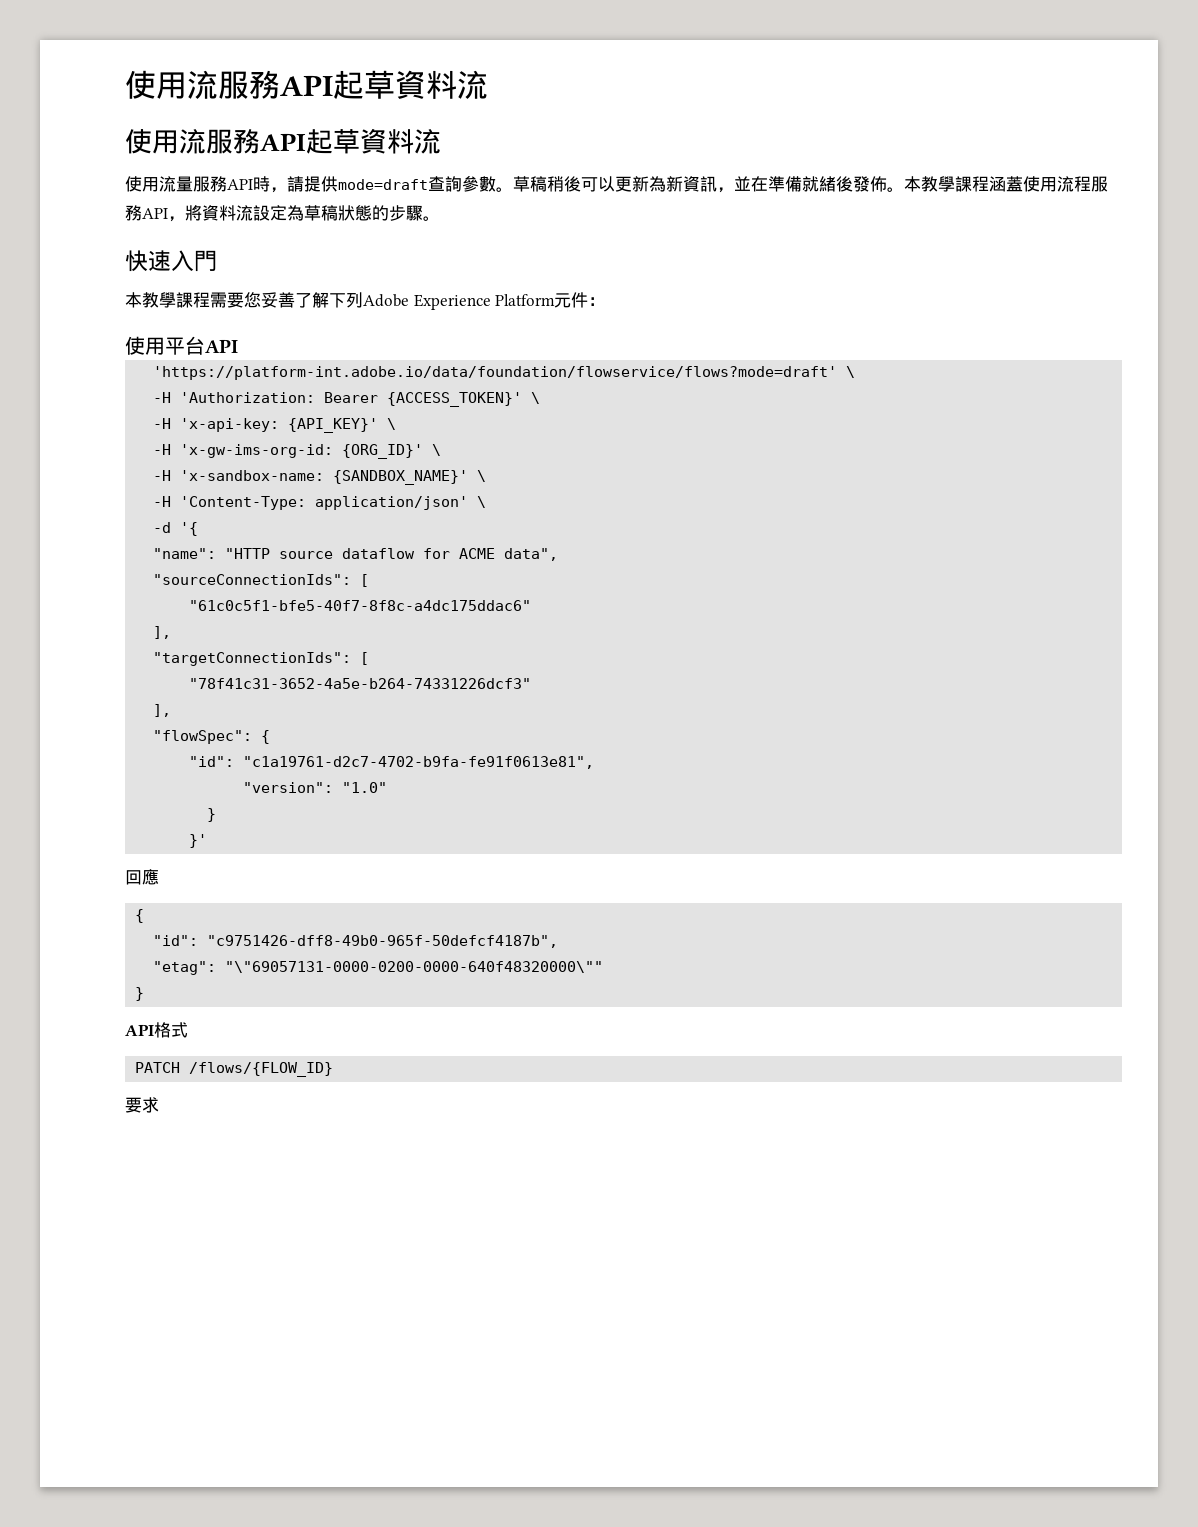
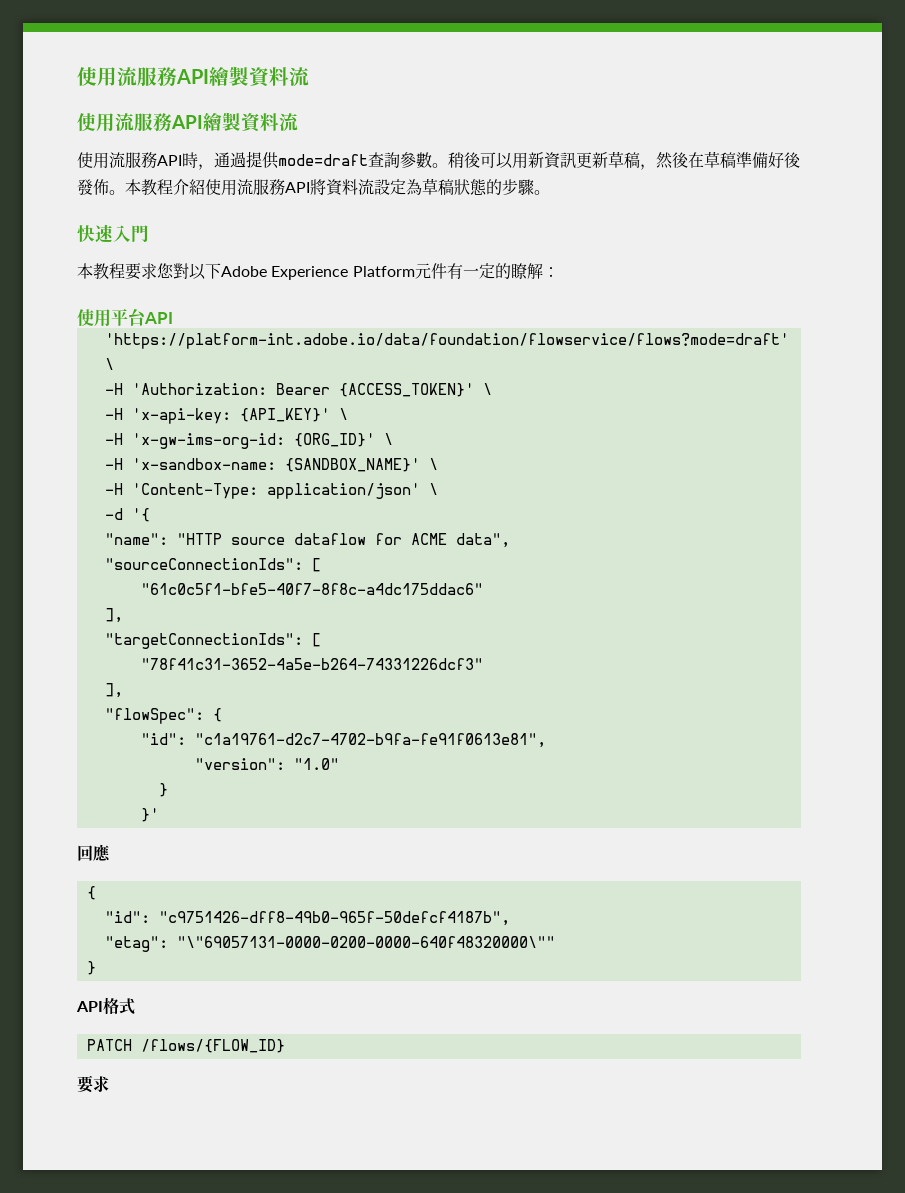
[125,70,488,100] [125,128,441,154] [125,176,193,192] 使用流服務API起草資料流 // 使用流服務API起草資料流 // 使用流量 -> [77,66,309,88] [77,112,298,132] [77,152,125,169] 使用流服務API繪製資料流 // 使用流服務API繪製資料流 // 使用流
[287,176,304,192] 請 -> [214,152,246,168] 通過
[513,176,547,192] 草稿 -> (448, 165) none
[615,176,1108,193] [125,205,185,222] 更新為新資訊，並在準備就緒後發佈。本教學課程涵蓋使用流程服務API， -> [512,151,801,170] [77,179,310,196] 用新資訊更新草稿，然後在草稿準備好後發佈。本教程介紹使用流服務API
[159,292,363,308] 學課程需要您妥善了解下列 -> [109,263,221,280] 程要求您對以下
(589, 300) none -> [446,263,543,279] 有一定的瞭解

